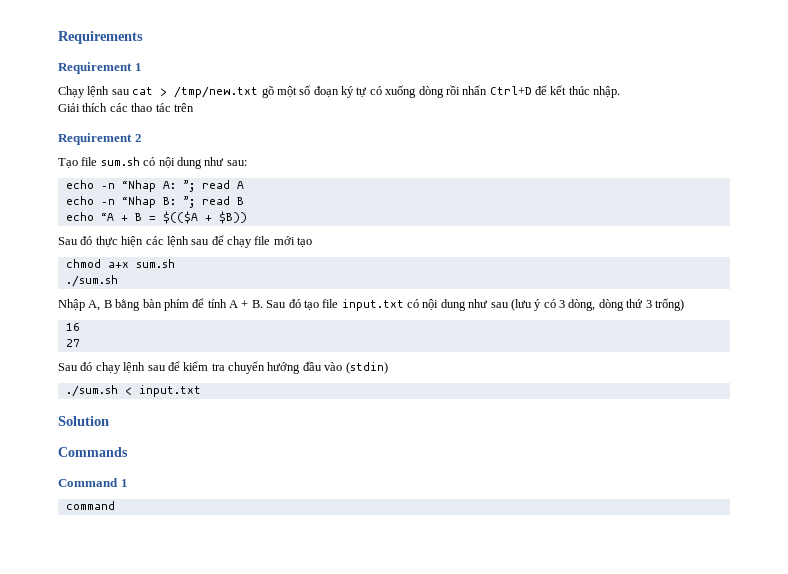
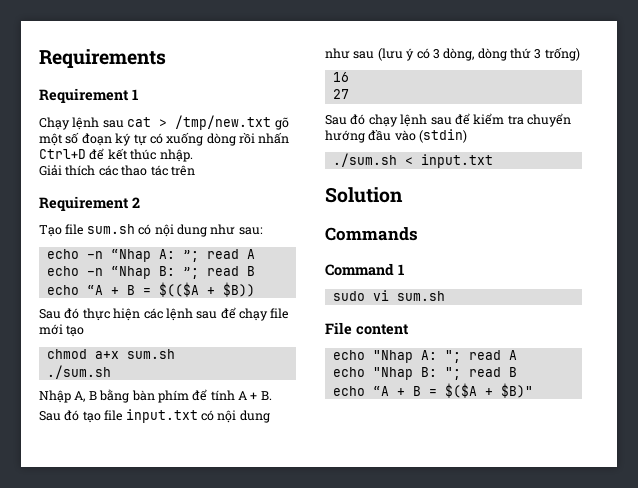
(263, 304) none -> (272, 395) //
[65,501,115,510] command -> [332,290,445,301] [325,322,409,335] [332,350,517,363] [332,367,517,380] [332,383,533,398] sudo vi sum.sh // File content // echo "Nhap A: "; read A // echo "Nhap B: "; read B // echo “A + B = $($A + $B)"

